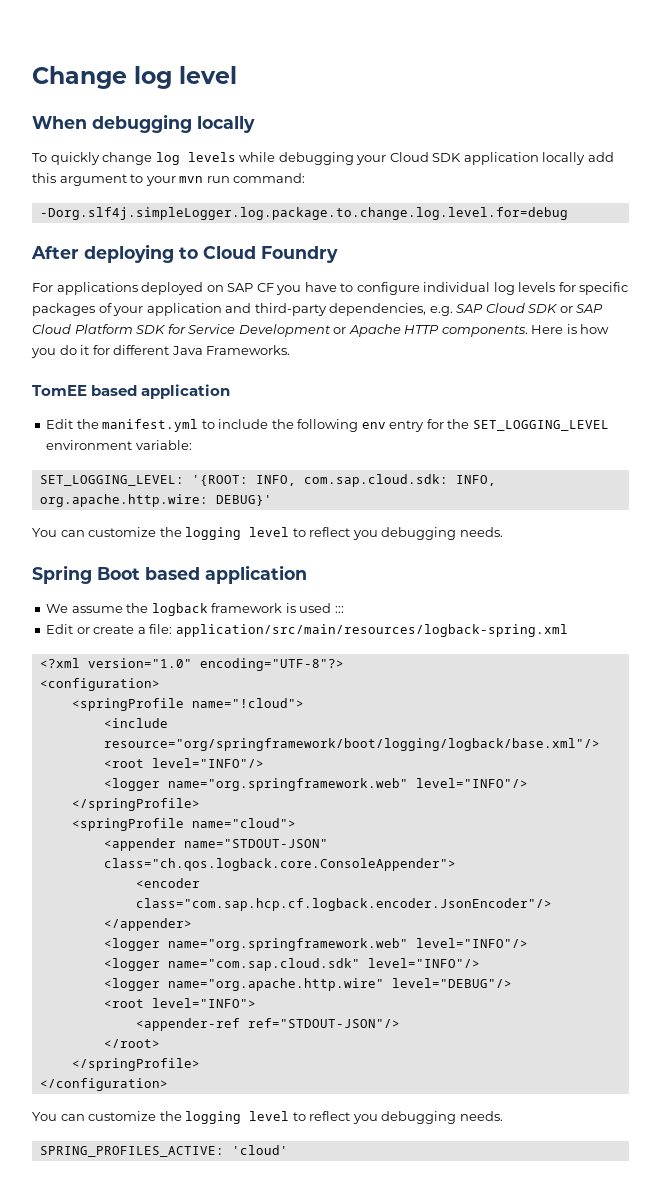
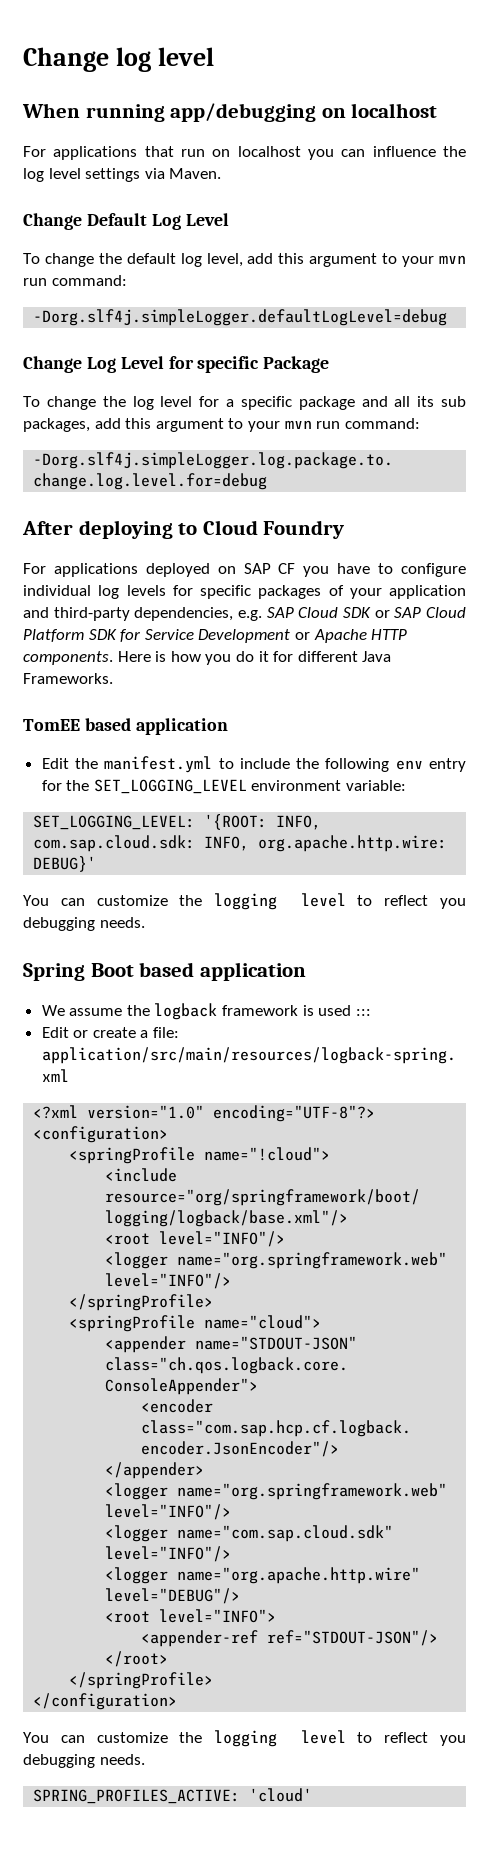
[92,114,255,133] [32,152,586,165] debugging locally // To quickly change log levels while debugging your Cloud SDK application locally -> [85,103,438,122] [23,146,466,160] [23,168,222,182] [23,213,229,230] [23,253,467,267] [23,275,127,286] [33,309,448,326] [23,356,330,373] [23,396,466,410] [23,418,90,432] running app/debugging on localhost // For applications that run on localhost you can influence the log level settings via Maven. // Change Default Log Level // To change the default log level, add this argument to your mvn run command: // -Dorg.slf4j.simpleLogger.defaultLogLevel=debug // Change Log Level for specific Package // To change the log level for a specific package and all its sub packages,

